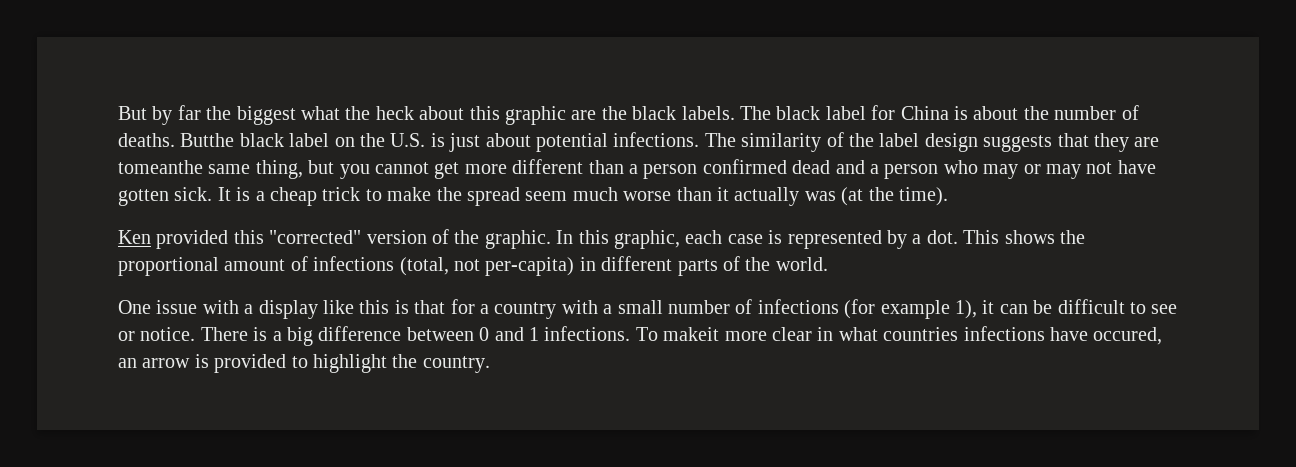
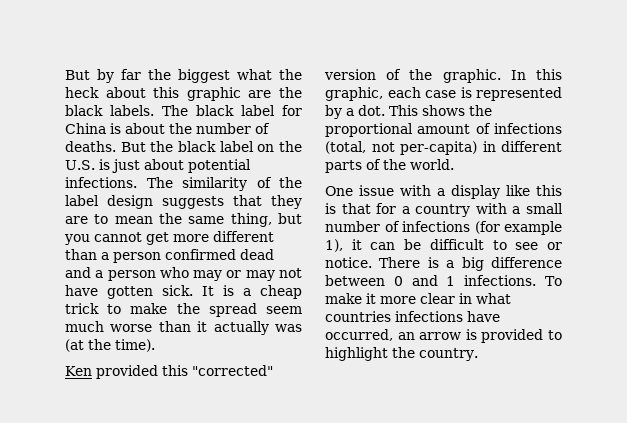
[180,133,235,147] Butthe -> [120,141,174,152] But the
[118,160,203,174] tomeanthe -> [94,213,182,224] to mean the
[663,327,720,341] makeit -> [325,293,376,304] make it
[1093,327,1163,345] occured, -> [325,329,393,341] occurred,

